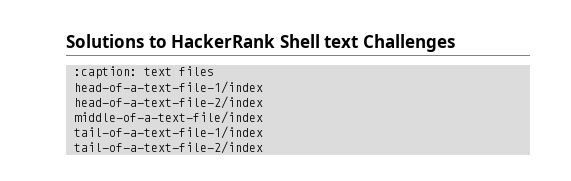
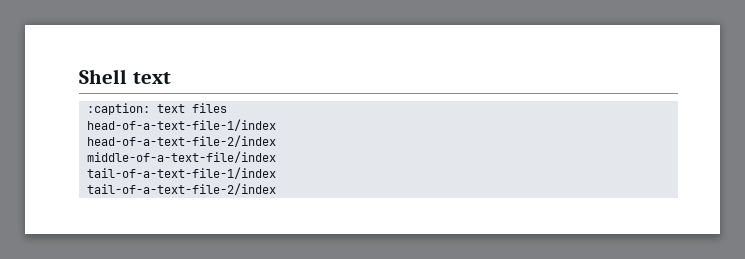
[66,34,276,48] Solutions to HackerRank -> (79, 76) none
[362,34,455,52] Challenges -> (171, 78) none

